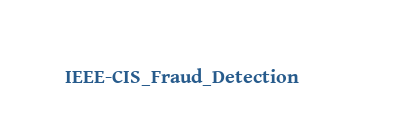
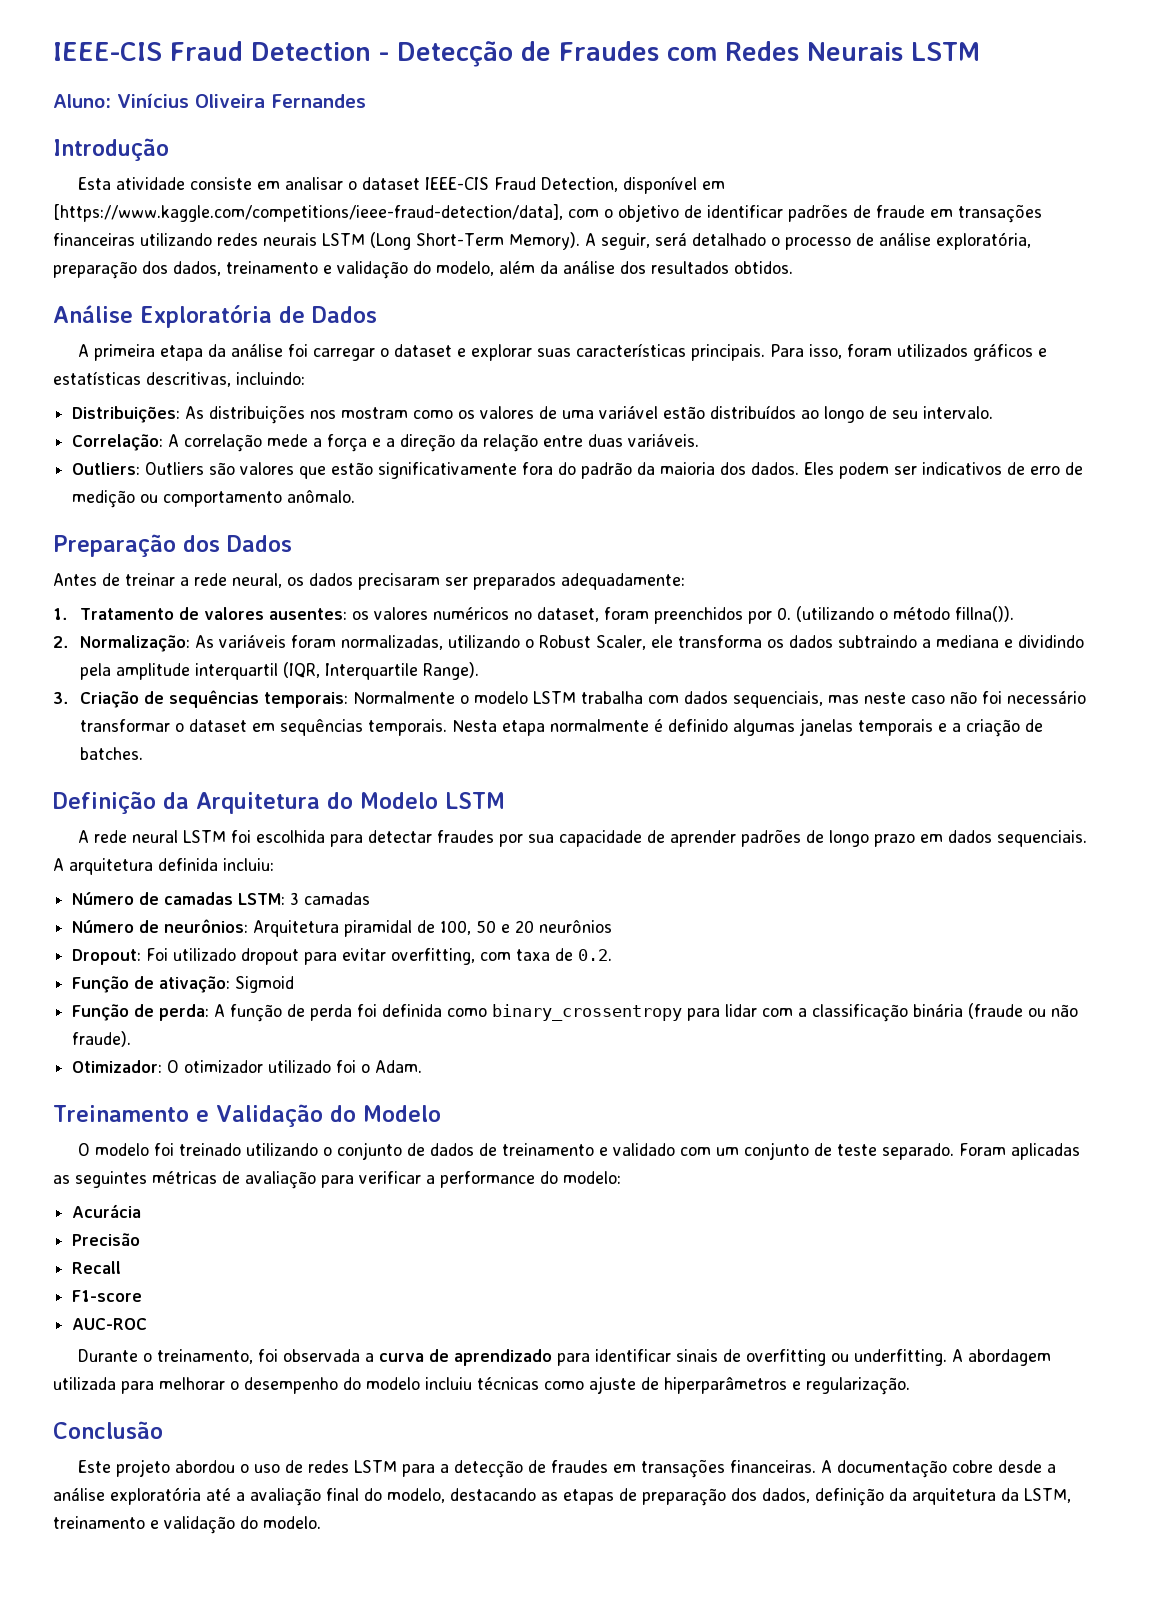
[65,68,299,86] IEEE-CIS_Fraud_Detection -> [53,41,980,67] [53,93,366,108] [53,138,169,161] [77,176,725,194] [53,204,1042,223] [53,232,1031,250] [53,261,793,279] [53,305,377,328] [77,343,1047,361] [53,371,305,387] [72,405,994,424] [72,434,700,452] [72,462,1084,479] [72,490,356,508] [53,534,292,557] [53,573,685,590] [53,606,1014,624] [53,635,1084,652] [79,662,479,680] [53,690,1086,708] [79,718,1043,737] [79,747,143,760] [53,791,505,814] [77,829,1087,847] [53,858,274,875] [72,892,371,905] [72,919,613,937] [72,948,613,965] [72,976,295,993] [72,1003,1079,1022] [72,1031,132,1047] [72,1060,423,1073] [53,1104,441,1127] [77,1142,1080,1160] [53,1171,621,1189] [72,1204,142,1218] [72,1233,141,1246] [72,1261,122,1274] [72,1290,143,1302] [72,1318,148,1330] [77,1349,1051,1366] [53,1376,910,1395] [53,1421,163,1439] [77,1459,1056,1478] [53,1487,1071,1506] [53,1516,321,1534] IEEE-CIS Fraud Detection - Detecção de Fraudes com Redes Neurais LSTM // Aluno: Vinícius Oliveira Fernandes // Introdução // Esta atividade consiste em analisar o dataset IEEE-CIS Fraud Detection, disponível em [https://www.kaggle.com/competitions/ieee-fraud-detection/data], com o objetivo de identificar padrões de fraude em transações financeiras utilizando redes neurais LSTM (Long Short-Term Memory). A seguir, será detalhado o processo de análise exploratória, preparação dos dados, treinamento e validação do modelo, além da análise dos resultados obtidos. // Análise Exploratória de Dados // A primeira etapa da análise foi carregar o dataset e explorar suas características principais. Para isso, foram utilizados gráficos e estatísticas descritivas, incluindo: // Distribuições: As distribuições nos mostram como os valores de uma variável estão distribuídos ao longo de seu intervalo. // Correlação: A correlação mede a força e a direção da relação entre duas variáveis. // Outliers: Outliers são valores que estão significativamente fora do padrão da maioria dos dados. Eles podem ser indicativos de erro de medição ou comportamento anômalo. // Preparação dos Dados // Antes de treinar a rede neural, os dados precisaram ser preparados adequadamente: // 1. Tratamento de valores ausentes: os valores numéricos no dataset, foram preenchidos por 0. (utilizando o método fillna()). // 2. Normalização: As variáveis foram normalizadas, utilizando o Robust Scaler, ele transforma os dados subtraindo a mediana e dividindo pela amplitude interquartil (IQR, Interquartile Range). // 3. Criação de sequências temporais: Normalmente o modelo LSTM trabalha com dados sequenciais, mas neste caso não foi necessário transformar o dataset em sequências temporais. Nesta etapa normalmente é definido algumas janelas temporais e a criação de batches. // Definição da Arquitetura do Modelo LSTM // A rede neural LSTM foi escolhida para detectar fraudes por sua capacidade de aprender padrões de longo prazo em dados sequenciais. A arquitetura definida incluiu: // Número de camadas LSTM: 3 camadas // Número de neurônios: Arquitetura piramidal de 100, 50 e 20 neurônios // Dropout: Foi utilizado dropout para evitar overfitting, com taxa de 0.2. // Função de ativação: Sigmoid // Função de perda: A função de perda foi definida como binary_crossentropy para lidar com a classificação binária (fraude ou não fraude). // Otimizador: O otimizador utilizado foi o Adam. // Treinamento e Validação do Modelo // O modelo foi treinado utilizando o conjunto de dados de treinamento e validado com um conjunto de teste separado. Foram aplicadas as seguintes métricas de avaliação para verificar a performance do modelo: // Acurácia // Precisão // Recall // F1-score // AUC-ROC // Durante o treinamento, foi observada a curva de aprendizado para identificar sinais de overfitting ou underfitting. A abordagem utilizada para melhorar o desempenho do modelo incluiu técnicas como ajuste de hiperparâmetros e regularização. // Conclusão // Este projeto abordou o uso de redes LSTM para a detecção de fraudes em transações financeiras. A documentação cobre desde a análise exploratória até a avaliação final do modelo, destacando as etapas de preparação dos dados, definição da arquitetura da LSTM, treinamento e validação do modelo.

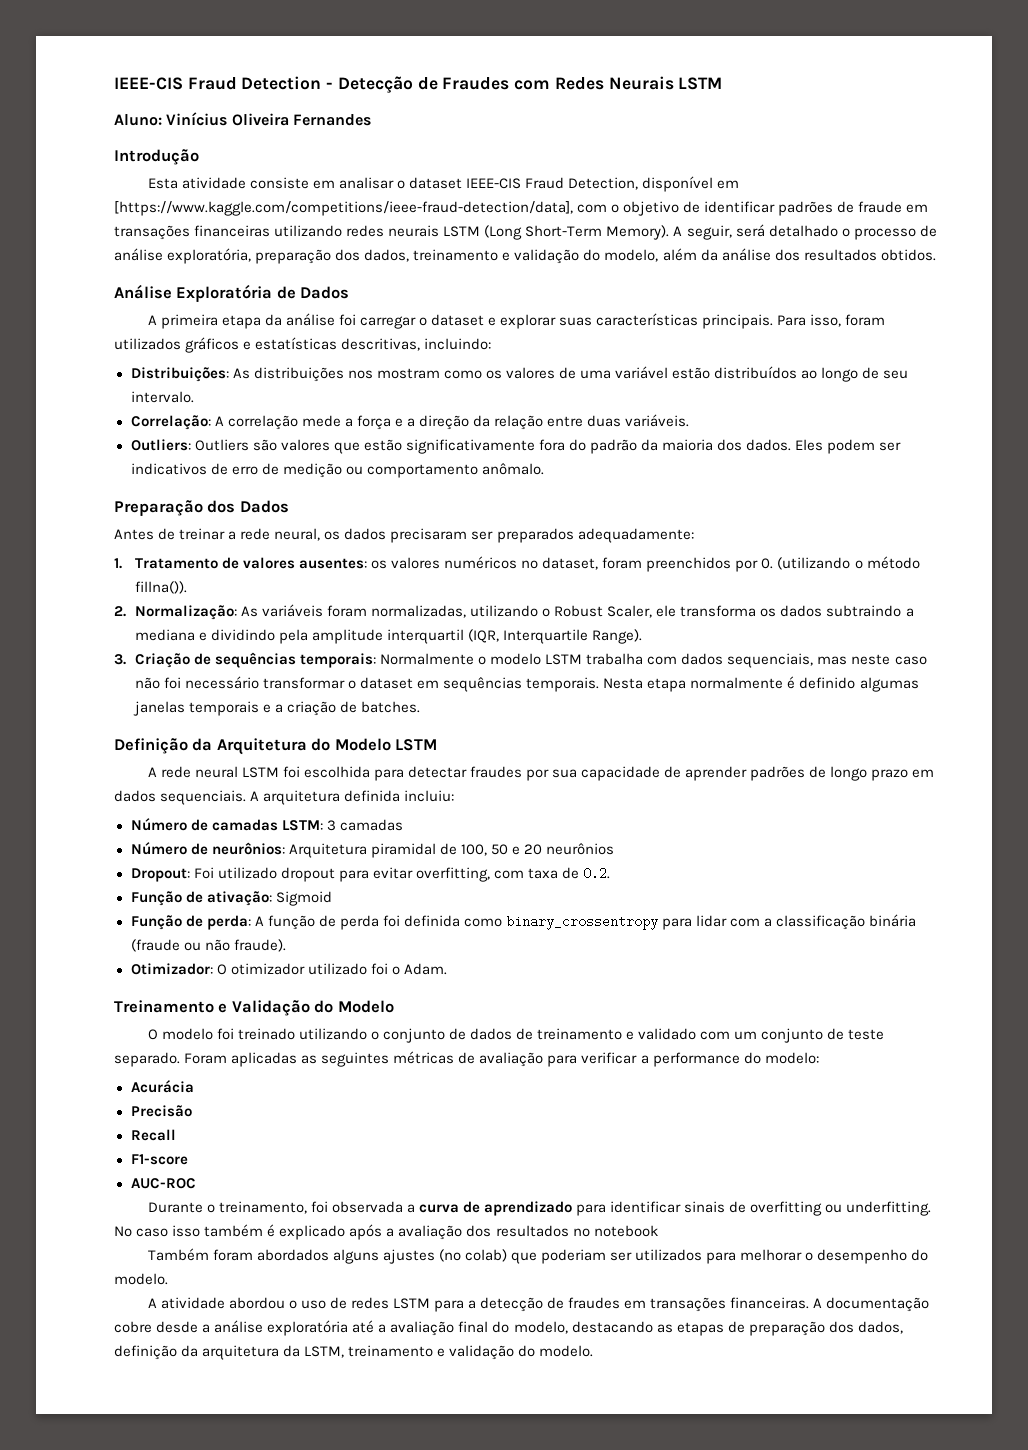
[951,1349,1051,1366] [53,1377,116,1390] A abordagem utilizada -> [114,1224,658,1240] [147,1248,703,1264] No caso isso também é explicado após a avaliação dos resultados no notebook // Também foram abordados alguns ajustes (no colab) que poderiam ser utilizados
[366,1376,910,1395] [53,1421,163,1439] [77,1459,170,1477] modelo incluiu técnicas como ajuste de hiperparâmetros e regularização. // Conclusão // Este projeto -> [114,1273,168,1285] [147,1297,225,1309] modelo. // A atividade

